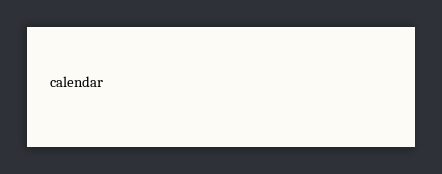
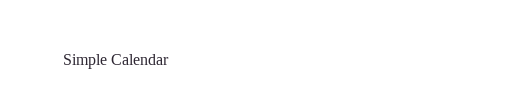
[50,76,103,87] calendar -> [63,54,170,69] Simple Calendar

